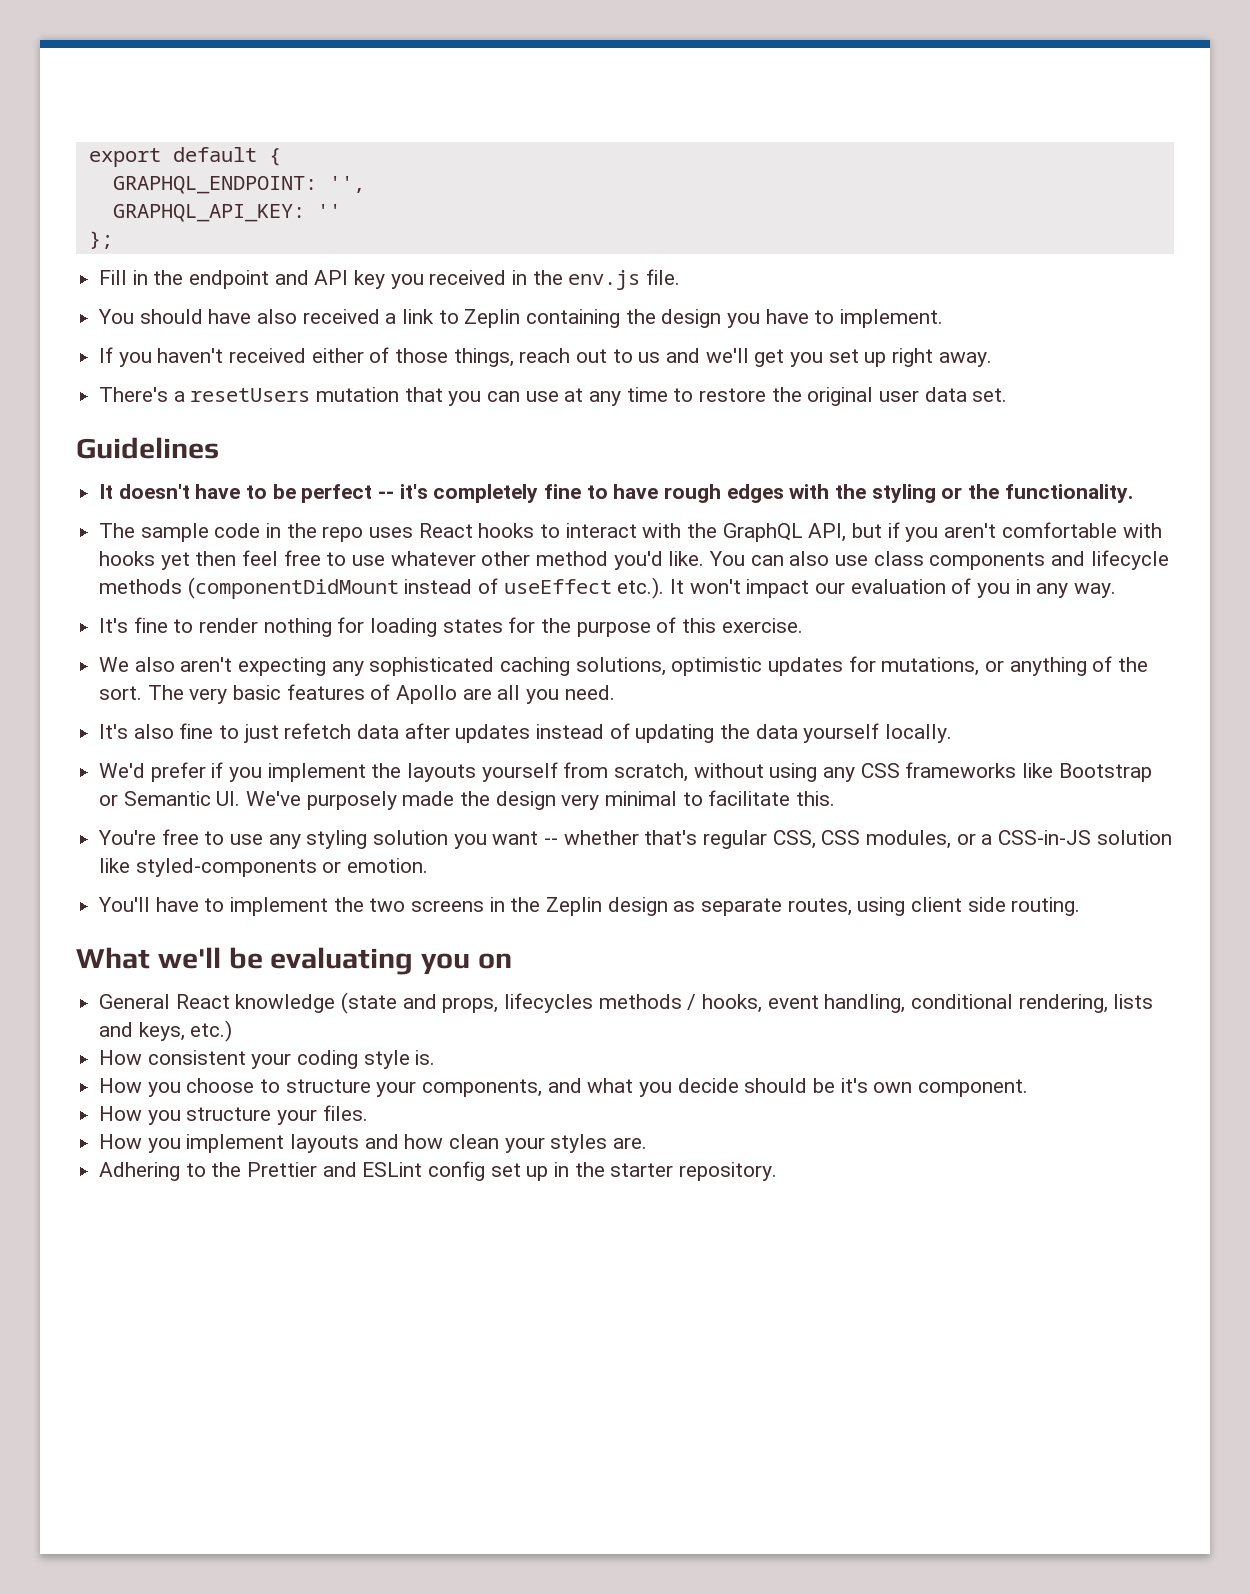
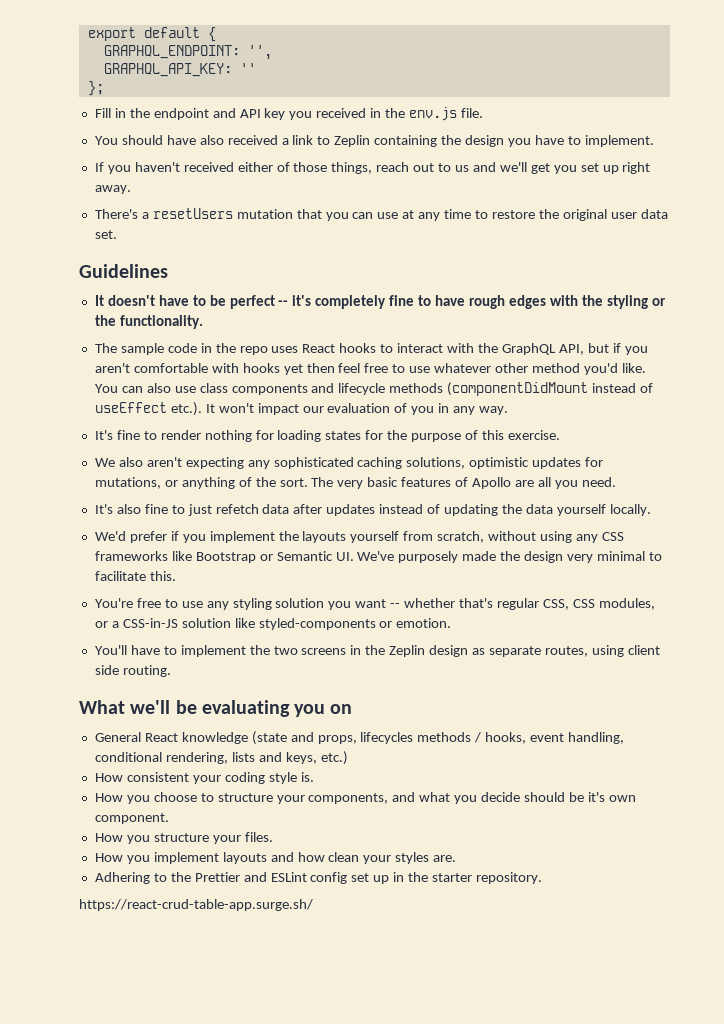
(778, 1171) none -> [79,899,313,911] // https://react-crud-table-app.surge.sh/

